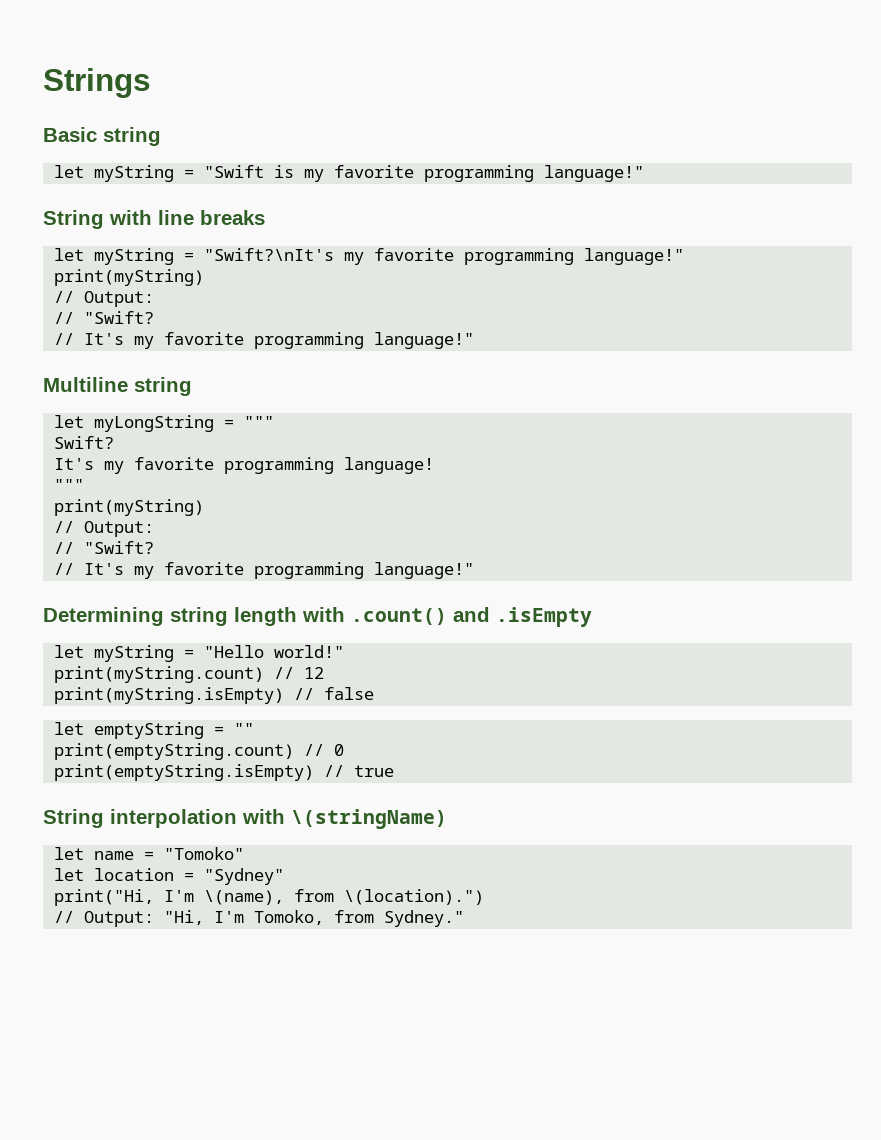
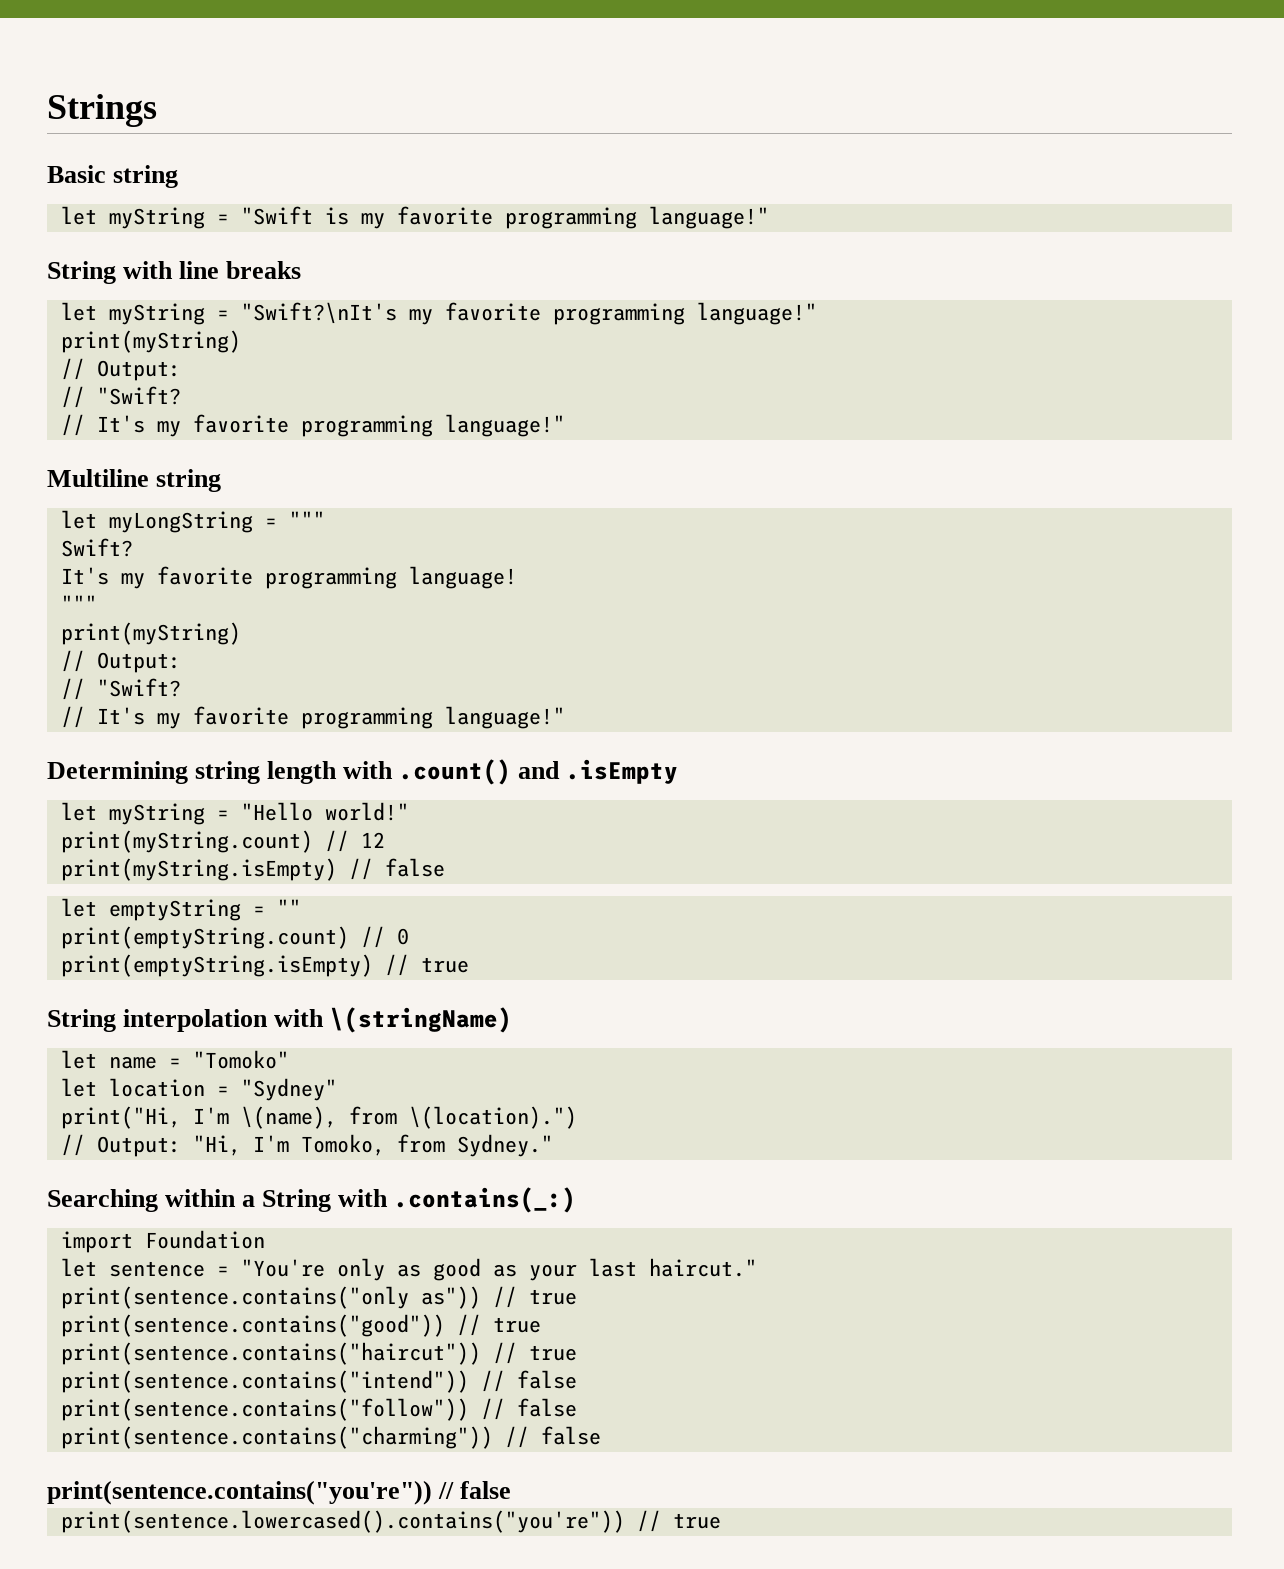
(464, 918) none -> [47,1187,577,1213] [60,1230,265,1253] [60,1258,757,1281] [60,1286,577,1309] [60,1314,541,1337] [60,1342,577,1365] [60,1370,577,1393] [60,1398,577,1421] [60,1426,601,1449] [47,1480,512,1505] [60,1510,721,1533] // Searching within a String with .contains(_:) // import Foundation // let sentence = "You're only as good as your last haircut." // print(sentence.contains("only as")) // true // print(sentence.contains("good")) // true // print(sentence.contains("haircut")) // true // print(sentence.contains("intend")) // false // print(sentence.contains("follow")) // false // print(sentence.contains("charming")) // false // print(sentence.contains("you're")) // false // print(sentence.lowercased().contains("you're")) // true

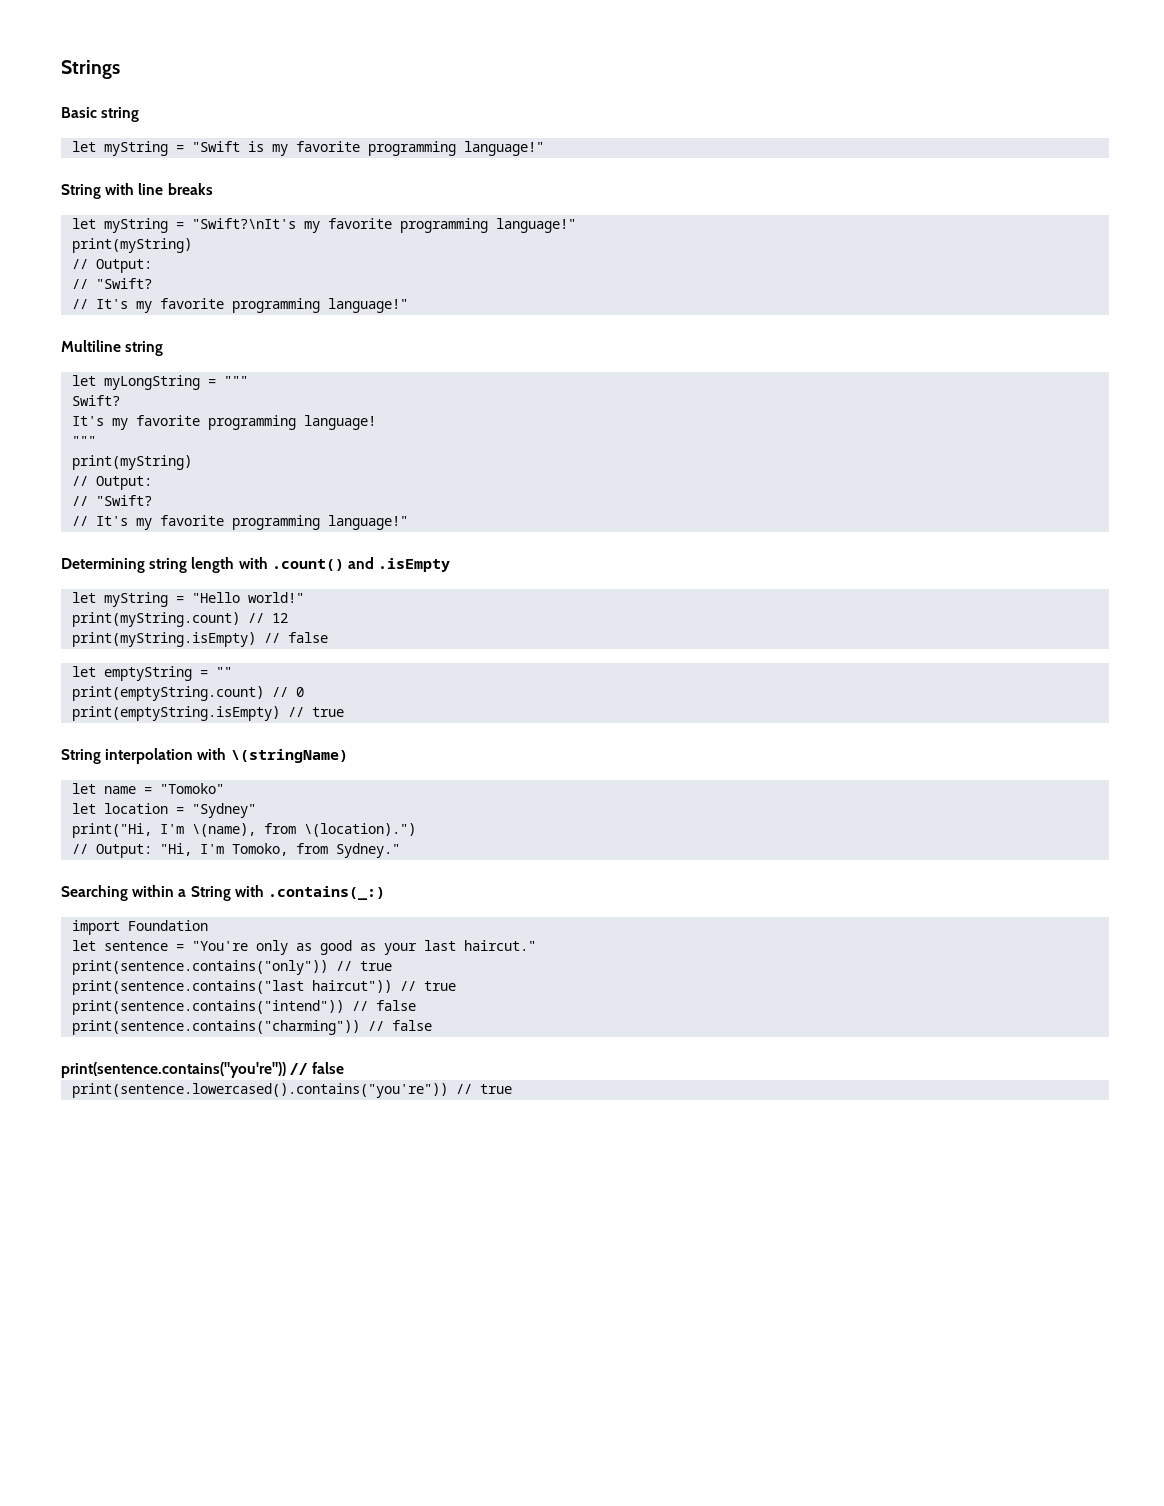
[60,1286,577,1309] [60,1314,541,1337] [60,1342,481,1365] print(sentence.contains("only as")) // true // print(sentence.contains("good")) // true // print(sentence.contains("haircut")) -> [71,960,392,975] [71,980,392,995] print(sentence.contains("only")) // true // print(sentence.contains("last haircut"))
[60,1398,577,1421] // print(sentence.contains("follow")) // false -> (416, 1005) none

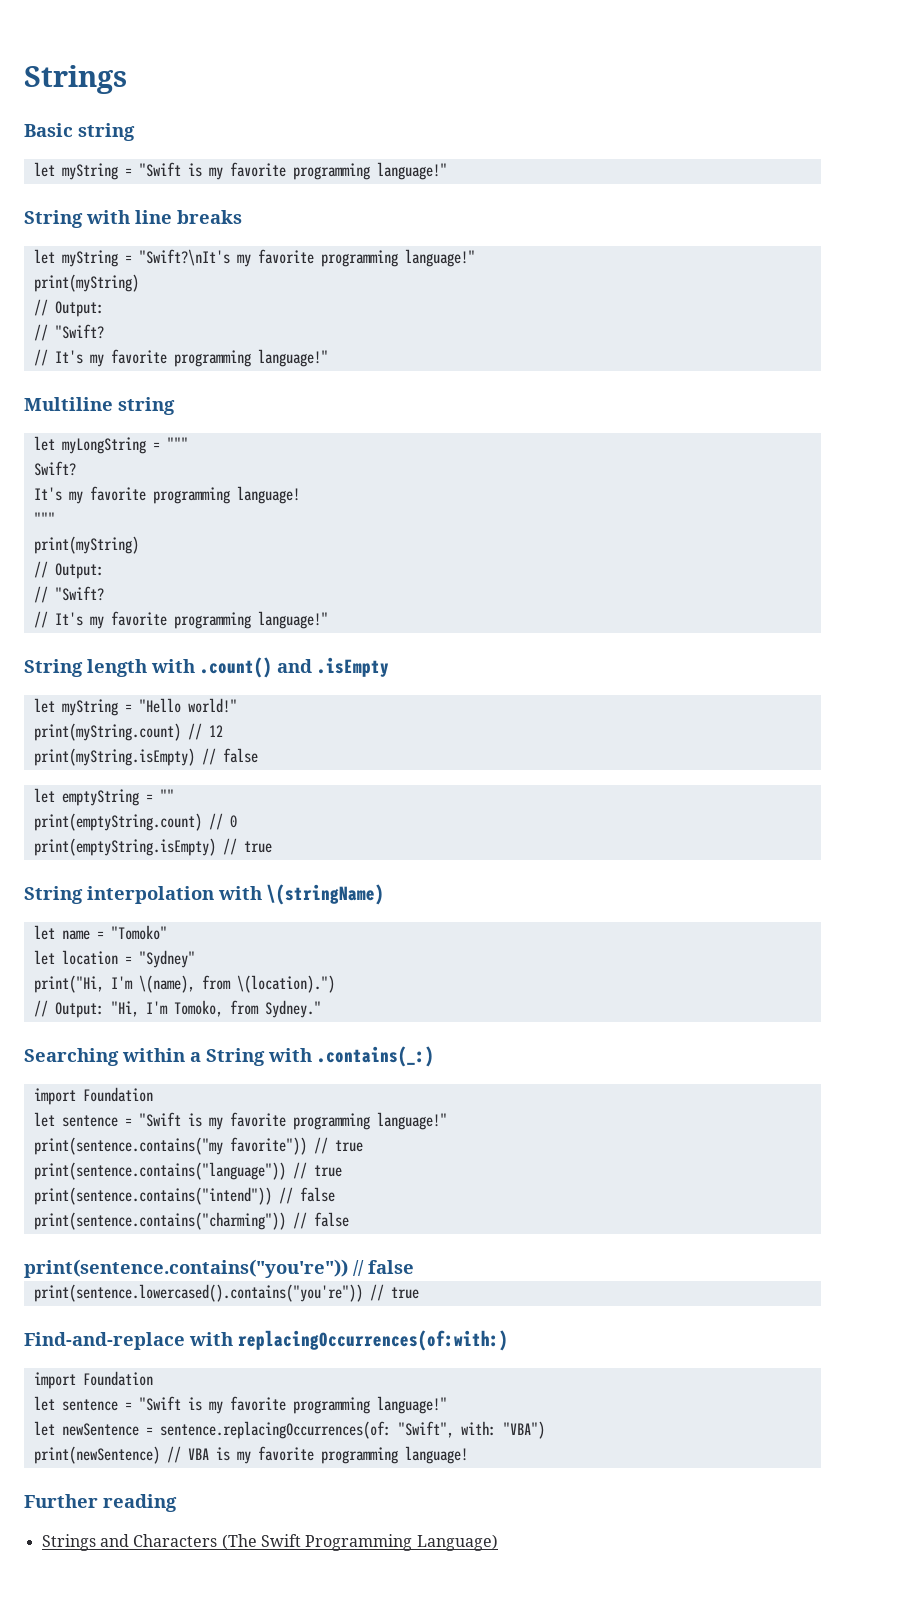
[61,558,188,573] Determining string -> [24,659,83,677] String
[191,940,536,955] [71,960,392,975] [71,980,392,995] "You're only as good as your last haircut." // print(sentence.contains("only")) // true // print(sentence.contains("last haircut")) -> [138,1112,447,1130] [33,1137,363,1155] [33,1162,286,1180] "Swift is my favorite programming language!" // print(sentence.contains("my favorite")) // true // print(sentence.contains("language"))
(512, 1089) none -> [24,1330,508,1351] [33,1371,153,1389] [33,1396,447,1414] [33,1421,545,1439] [33,1446,468,1464] [24,1494,177,1512] [41,1534,498,1551] // Find-and-replace with replacingOccurrences(of:with:) // import Foundation // let sentence = "Swift is my favorite programming language!" // let newSentence = sentence.replacingOccurrences(of: "Swift", with: "VBA") // print(newSentence) // VBA is my favorite programming language! // Further reading // Strings and Characters (The Swift Programming Language)

